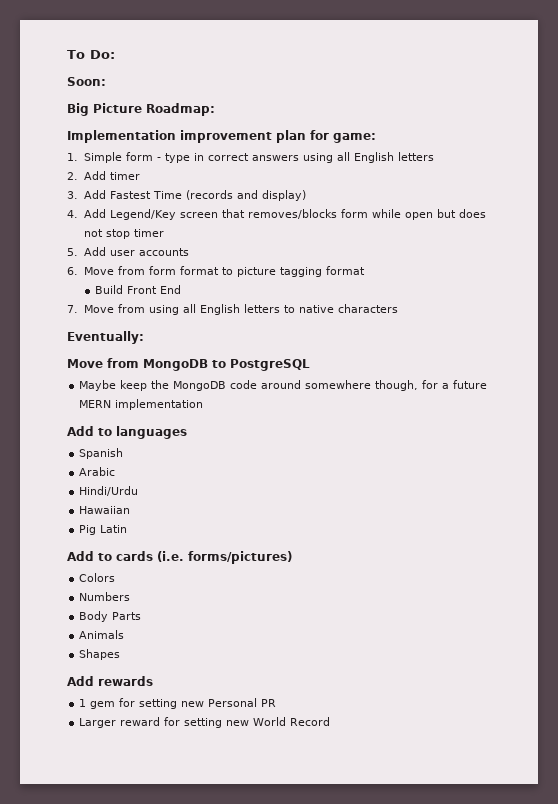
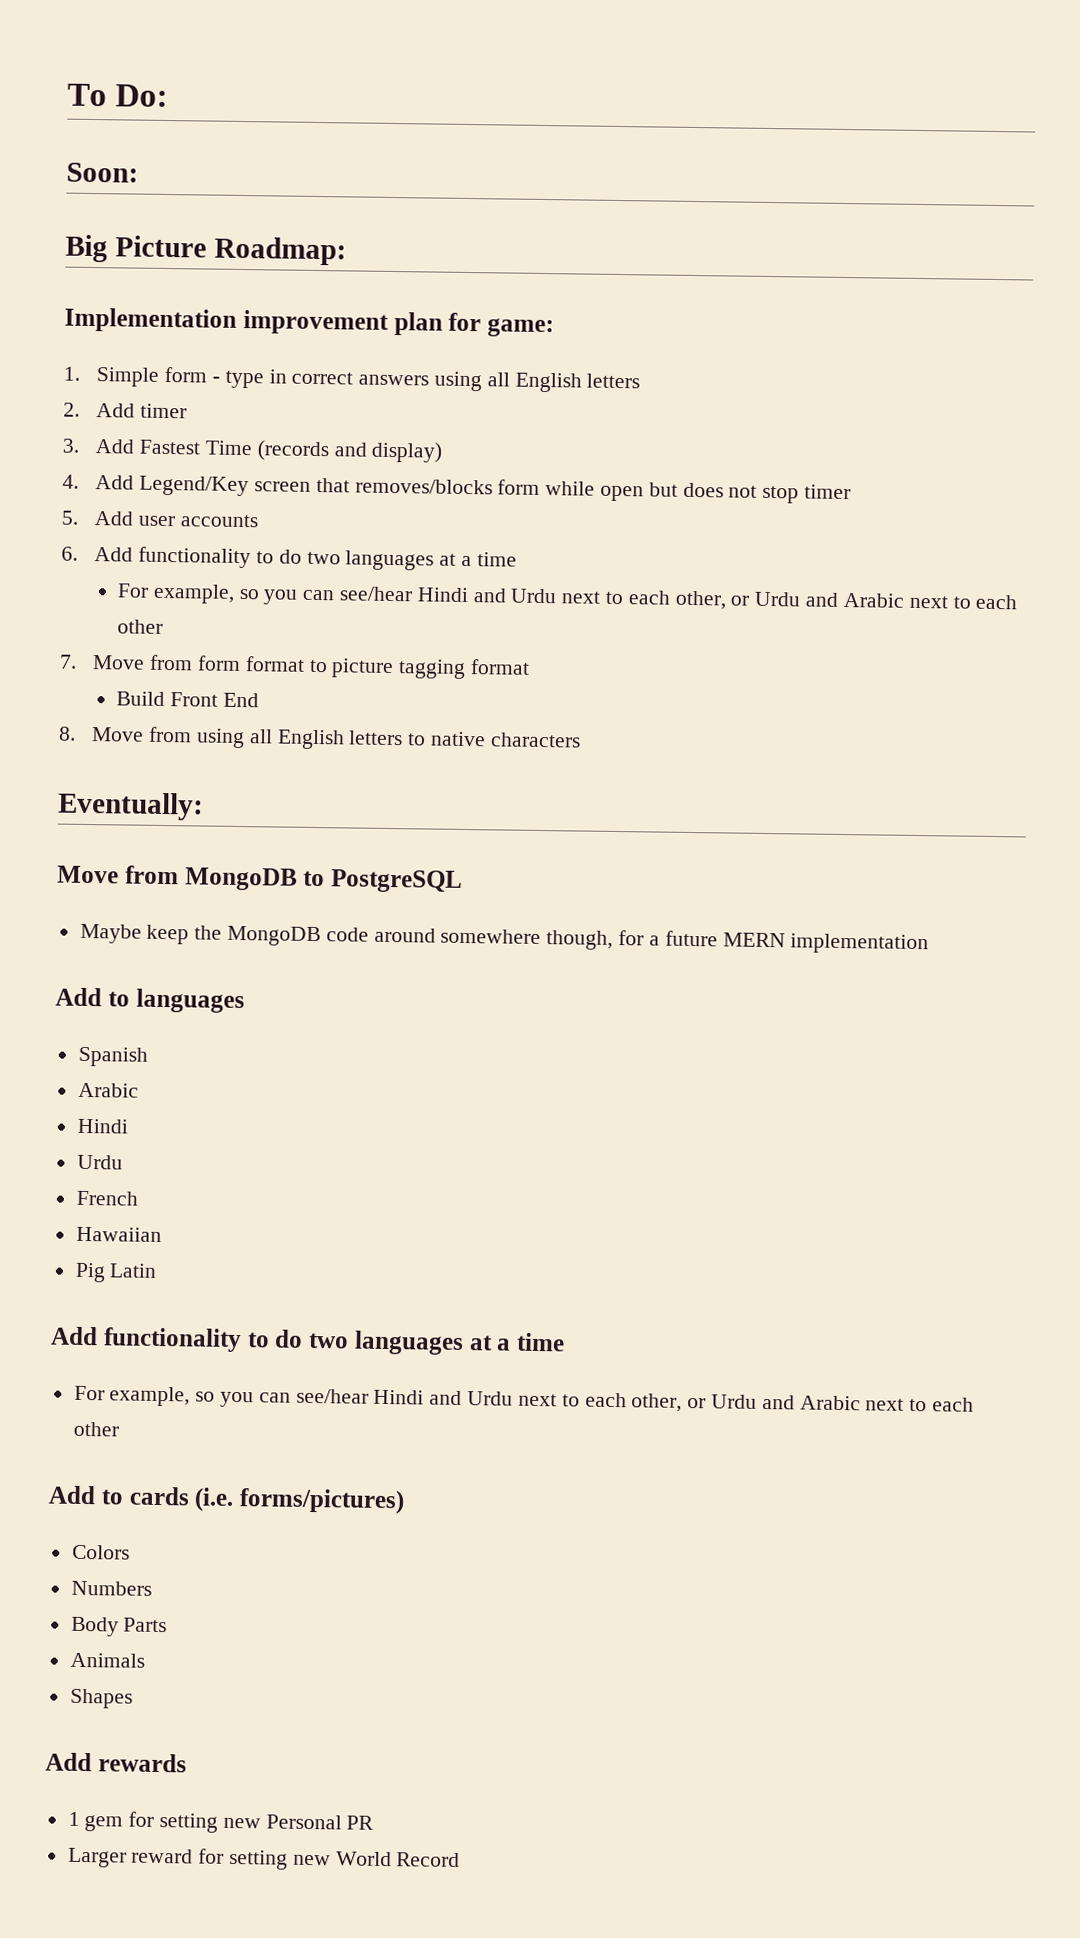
(78, 271) none -> [94,546,517,571] [117,583,1018,610] [117,619,164,634] [59,654,77,669] Add functionality to do two languages at a time // For example, so you can see/hear Hindi and Urdu next to each other, or Urdu and Arabic next to each other // 7.
[67,305,78,313] 7. -> [58,726,76,741] 8.
[79,486,139,496] Hindi/Urdu -> [76,1118,128,1134] [76,1154,123,1170] [75,1190,139,1206] Hindi // Urdu // French
(128, 529) none -> [50,1326,565,1356] [73,1385,974,1412] [72,1421,119,1437] // Add functionality to do two languages at a time // For example, so you can see/hear Hindi and Urdu next to each other, or Urdu and Arabic next to each other

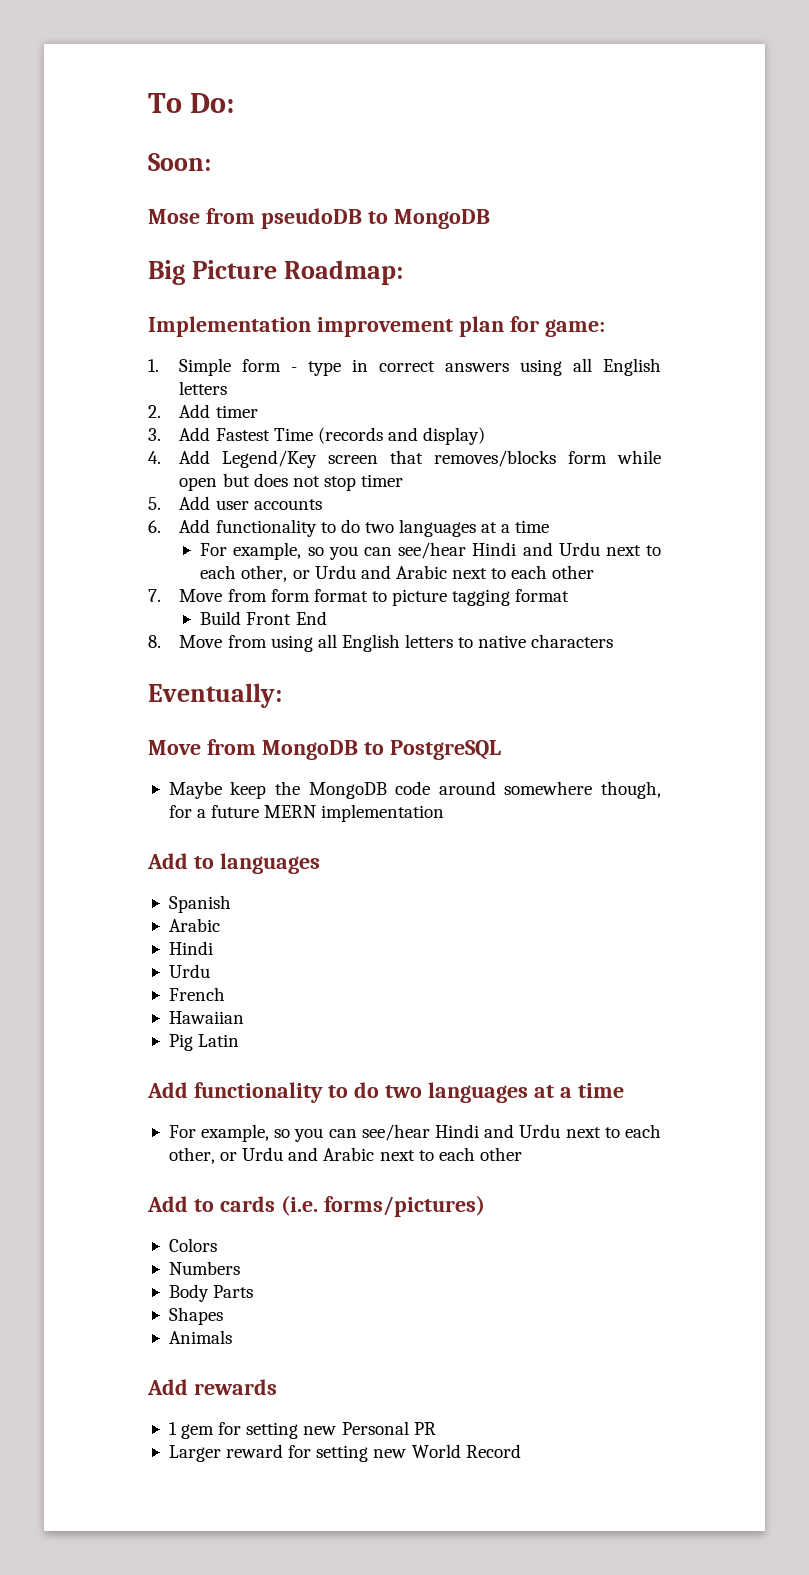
(139, 172) none -> [148,208,490,229] // Mose from pseudoDB to MongoDB
(168, 1625) none -> [168,1307,223,1325] // Shapes
[69,1688,133,1709] // Shapes -> (232, 1337) none

